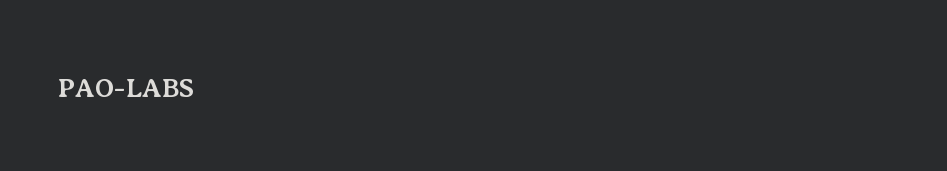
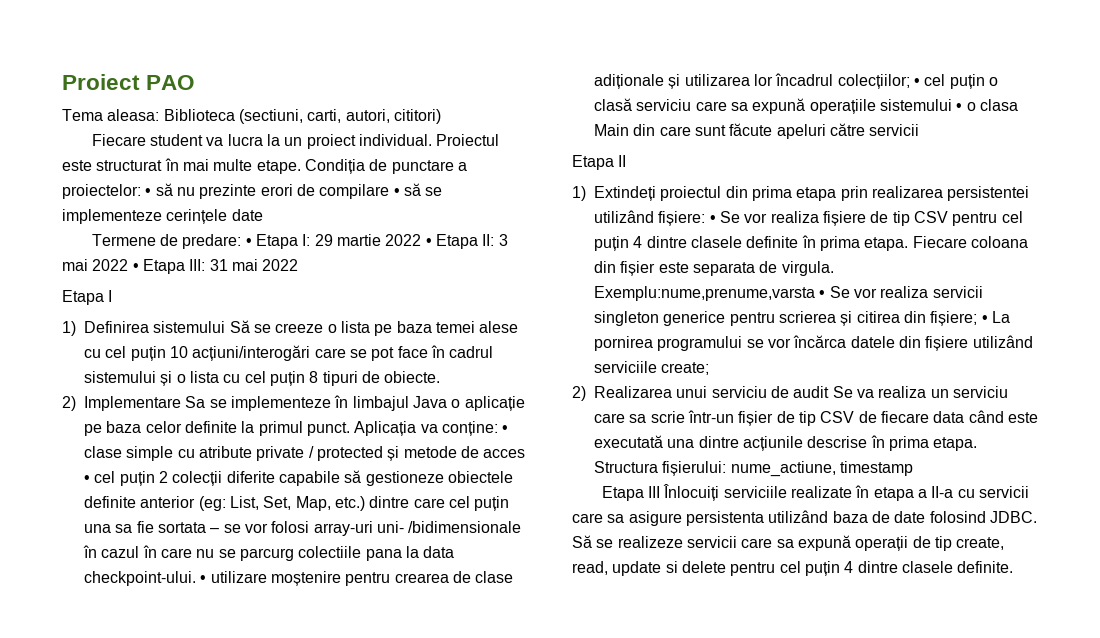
[58,79,194,97] PAO-LABS -> [62,74,196,90] [62,109,441,124] [91,134,500,149] [62,158,467,174] [62,183,443,199] [62,209,263,224] [91,234,508,249] [62,259,299,274] [62,290,113,305] [62,320,519,336] [84,345,494,361] [84,371,441,386] [62,395,525,411] [84,421,509,436] [84,446,526,461] [84,470,513,486] [84,496,510,511] [84,521,522,536] [83,545,455,561] [84,571,514,586] [594,73,998,89] [594,98,1018,114] [594,123,920,139] [572,155,627,170] [572,186,1030,201] [594,210,1023,226] [594,235,1028,251] [594,261,834,276] [594,286,983,301] [594,311,1010,326] [594,335,1033,351] [594,361,710,375] [572,386,1008,401] [594,410,1038,426] [594,435,978,451] [594,461,913,477] [601,484,1030,501] [572,510,1037,526] [572,535,1005,551] [572,561,1014,576] Proiect PAO // Tema aleasa: Biblioteca (sectiuni, carti, autori, cititori) // Fiecare student va lucra la un proiect individual. Proiectul este structurat în mai multe etape. Condiția de punctare a proiectelor: • să nu prezinte erori de compilare • să se implementeze cerințele date // Termene de predare: • Etapa I: 29 martie 2022 • Etapa II: 3 mai 2022 • Etapa III: 31 mai 2022 // Etapa I // 1) Definirea sistemului Să se creeze o lista pe baza temei alese cu cel puțin 10 acțiuni/interogări care se pot face în cadrul sistemului și o lista cu cel puțin 8 tipuri de obiecte. // 2) Implementare Sa se implementeze în limbajul Java o aplicație pe baza celor definite la primul punct. Aplicația va conține: • clase simple cu atribute private / protected și metode de acces • cel puțin 2 colecții diferite capabile să gestioneze obiectele definite anterior (eg: List, Set, Map, etc.) dintre care cel puțin una sa fie sortata – se vor folosi array-uri uni- /bidimensionale în cazul în care nu se parcurg colectiile pana la data checkpoint-ului. • utilizare moștenire pentru crearea de clase adiționale și utilizarea lor încadrul colecțiilor; • cel puțin o clasă serviciu care sa expună operațiile sistemului • o clasa Main din care sunt făcute apeluri către servicii // Etapa II // 1) Extindeți proiectul din prima etapa prin realizarea persistentei utilizând fișiere: • Se vor realiza fișiere de tip CSV pentru cel puțin 4 dintre clasele definite în prima etapa. Fiecare coloana din fișier este separata de virgula. Exemplu:nume,prenume,varsta • Se vor realiza servicii singleton generice pentru scrierea și citirea din fișiere; • La pornirea programului se vor încărca datele din fișiere utilizând serviciile create; // 2) Realizarea unui serviciu de audit Se va realiza un serviciu care sa scrie într-un fișier de tip CSV de fiecare data când este executată una dintre acțiunile descrise în prima etapa. Structura fișierului: nume_actiune, timestamp // Etapa III Înlocuiți serviciile realizate în etapa a II-a cu servicii care sa asigure persistenta utilizând baza de date folosind JDBC. Să se realizeze servicii care sa expună operații de tip create, read, update si delete pentru cel puțin 4 dintre clasele definite.

